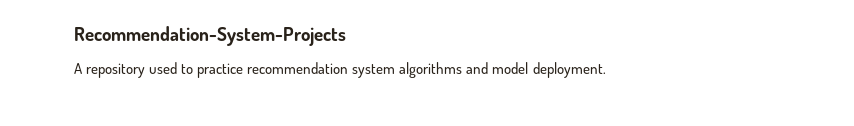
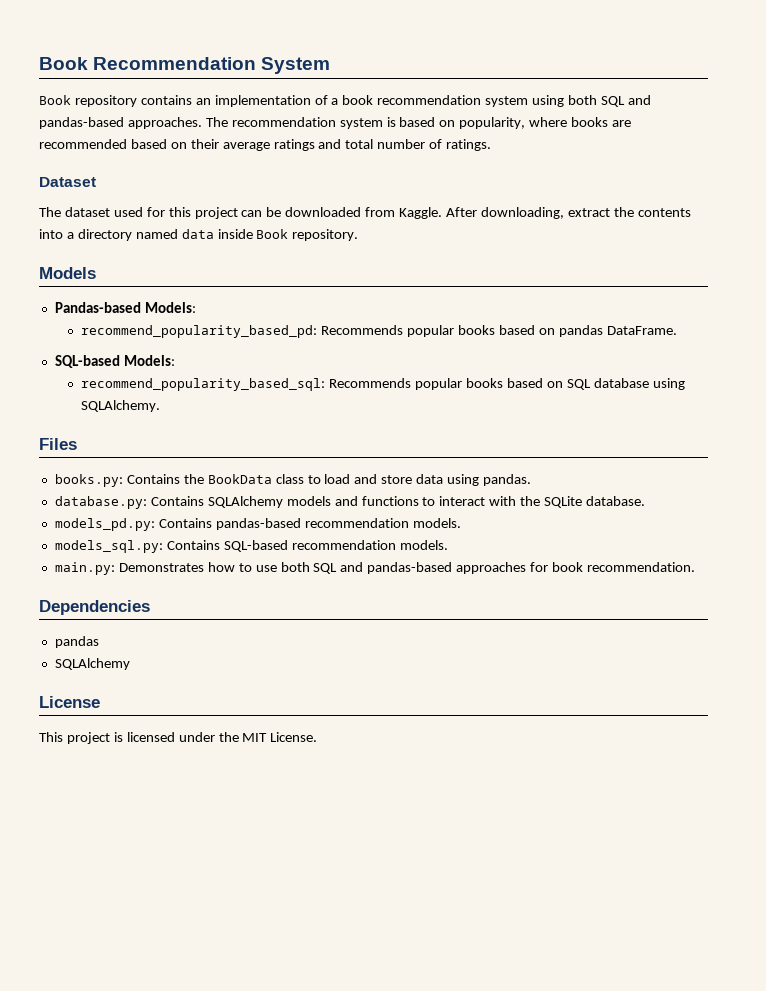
[74,26,346,46] [74,62,606,78] Recommendation-System-Projects // A repository used to practice recommendation system algorithms and model deployment. -> [39,57,331,74] [39,95,651,107] [39,117,632,129] [39,139,492,151] [39,177,96,187] [39,207,691,219] [39,229,359,241] [39,267,96,279] [54,302,196,313] [81,325,677,338] [54,355,175,368] [81,378,685,391] [81,400,161,412] [39,438,77,450] [54,474,532,487] [54,496,646,509] [54,518,461,531] [54,540,448,553] [54,562,695,575] [39,600,150,615] [54,636,99,648] [54,658,130,670] [39,696,100,708] [39,732,318,744] Book Recommendation System // Book repository contains an implementation of a book recommendation system using both SQL and pandas-based approaches. The recommendation system is based on popularity, where books are recommended based on their average ratings and total number of ratings. // Dataset // The dataset used for this project can be downloaded from Kaggle. After downloading, extract the contents into a directory named data inside Book repository. // Models // Pandas-based Models: // recommend_popularity_based_pd: Recommends popular books based on pandas DataFrame. // SQL-based Models: // recommend_popularity_based_sql: Recommends popular books based on SQL database using SQLAlchemy. // Files // books.py: Contains the BookData class to load and store data using pandas. // database.py: Contains SQLAlchemy models and functions to interact with the SQLite database. // models_pd.py: Contains pandas-based recommendation models. // models_sql.py: Contains SQL-based recommendation models. // main.py: Demonstrates how to use both SQL and pandas-based approaches for book recommendation. // Dependencies // pandas // SQLAlchemy // License // This project is licensed under the MIT License.

